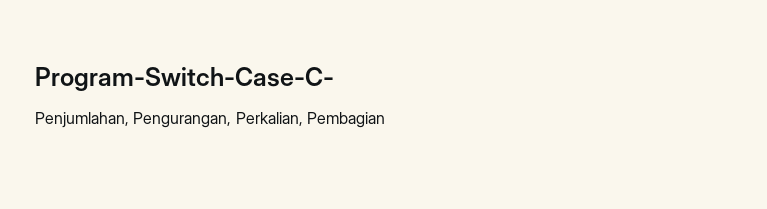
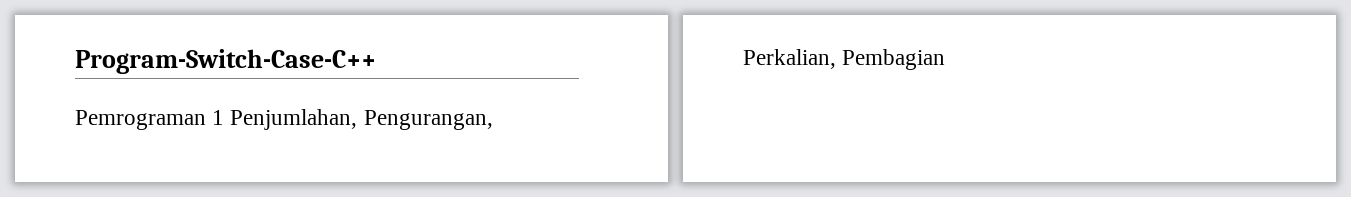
[35,67,334,91] Program-Switch-Case-C- // -> [75,49,376,74] [75,110,225,130] Program-Switch-Case-C++ // Pemrograman 1

